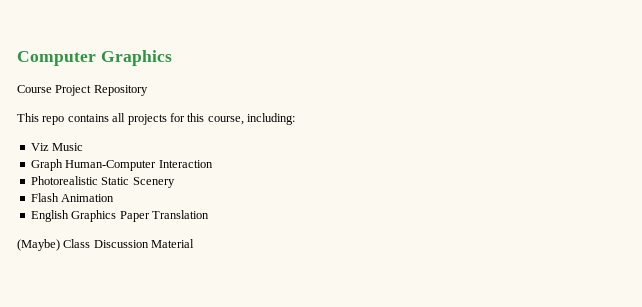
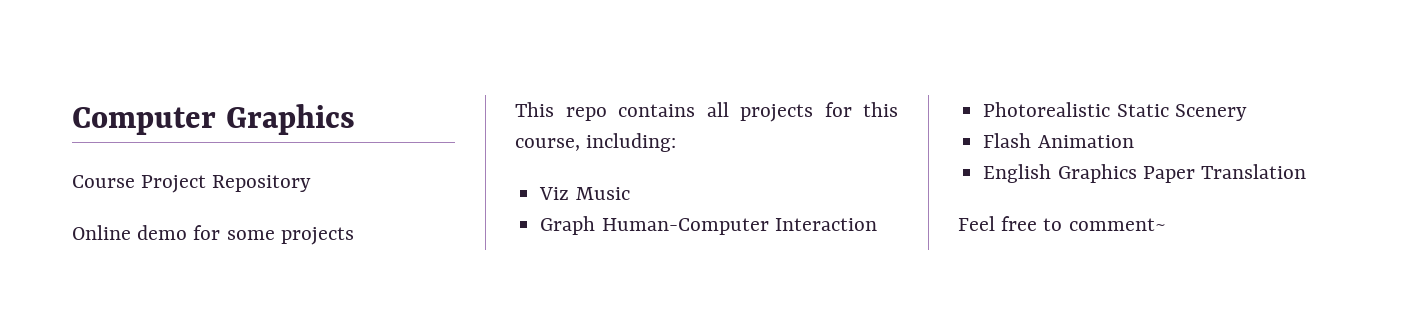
(148, 90) none -> [72,225,354,245] // Online demo for some projects
[17,239,195,251] (Maybe) Class Discussion Material -> [958,216,1166,231] Feel free to comment~

